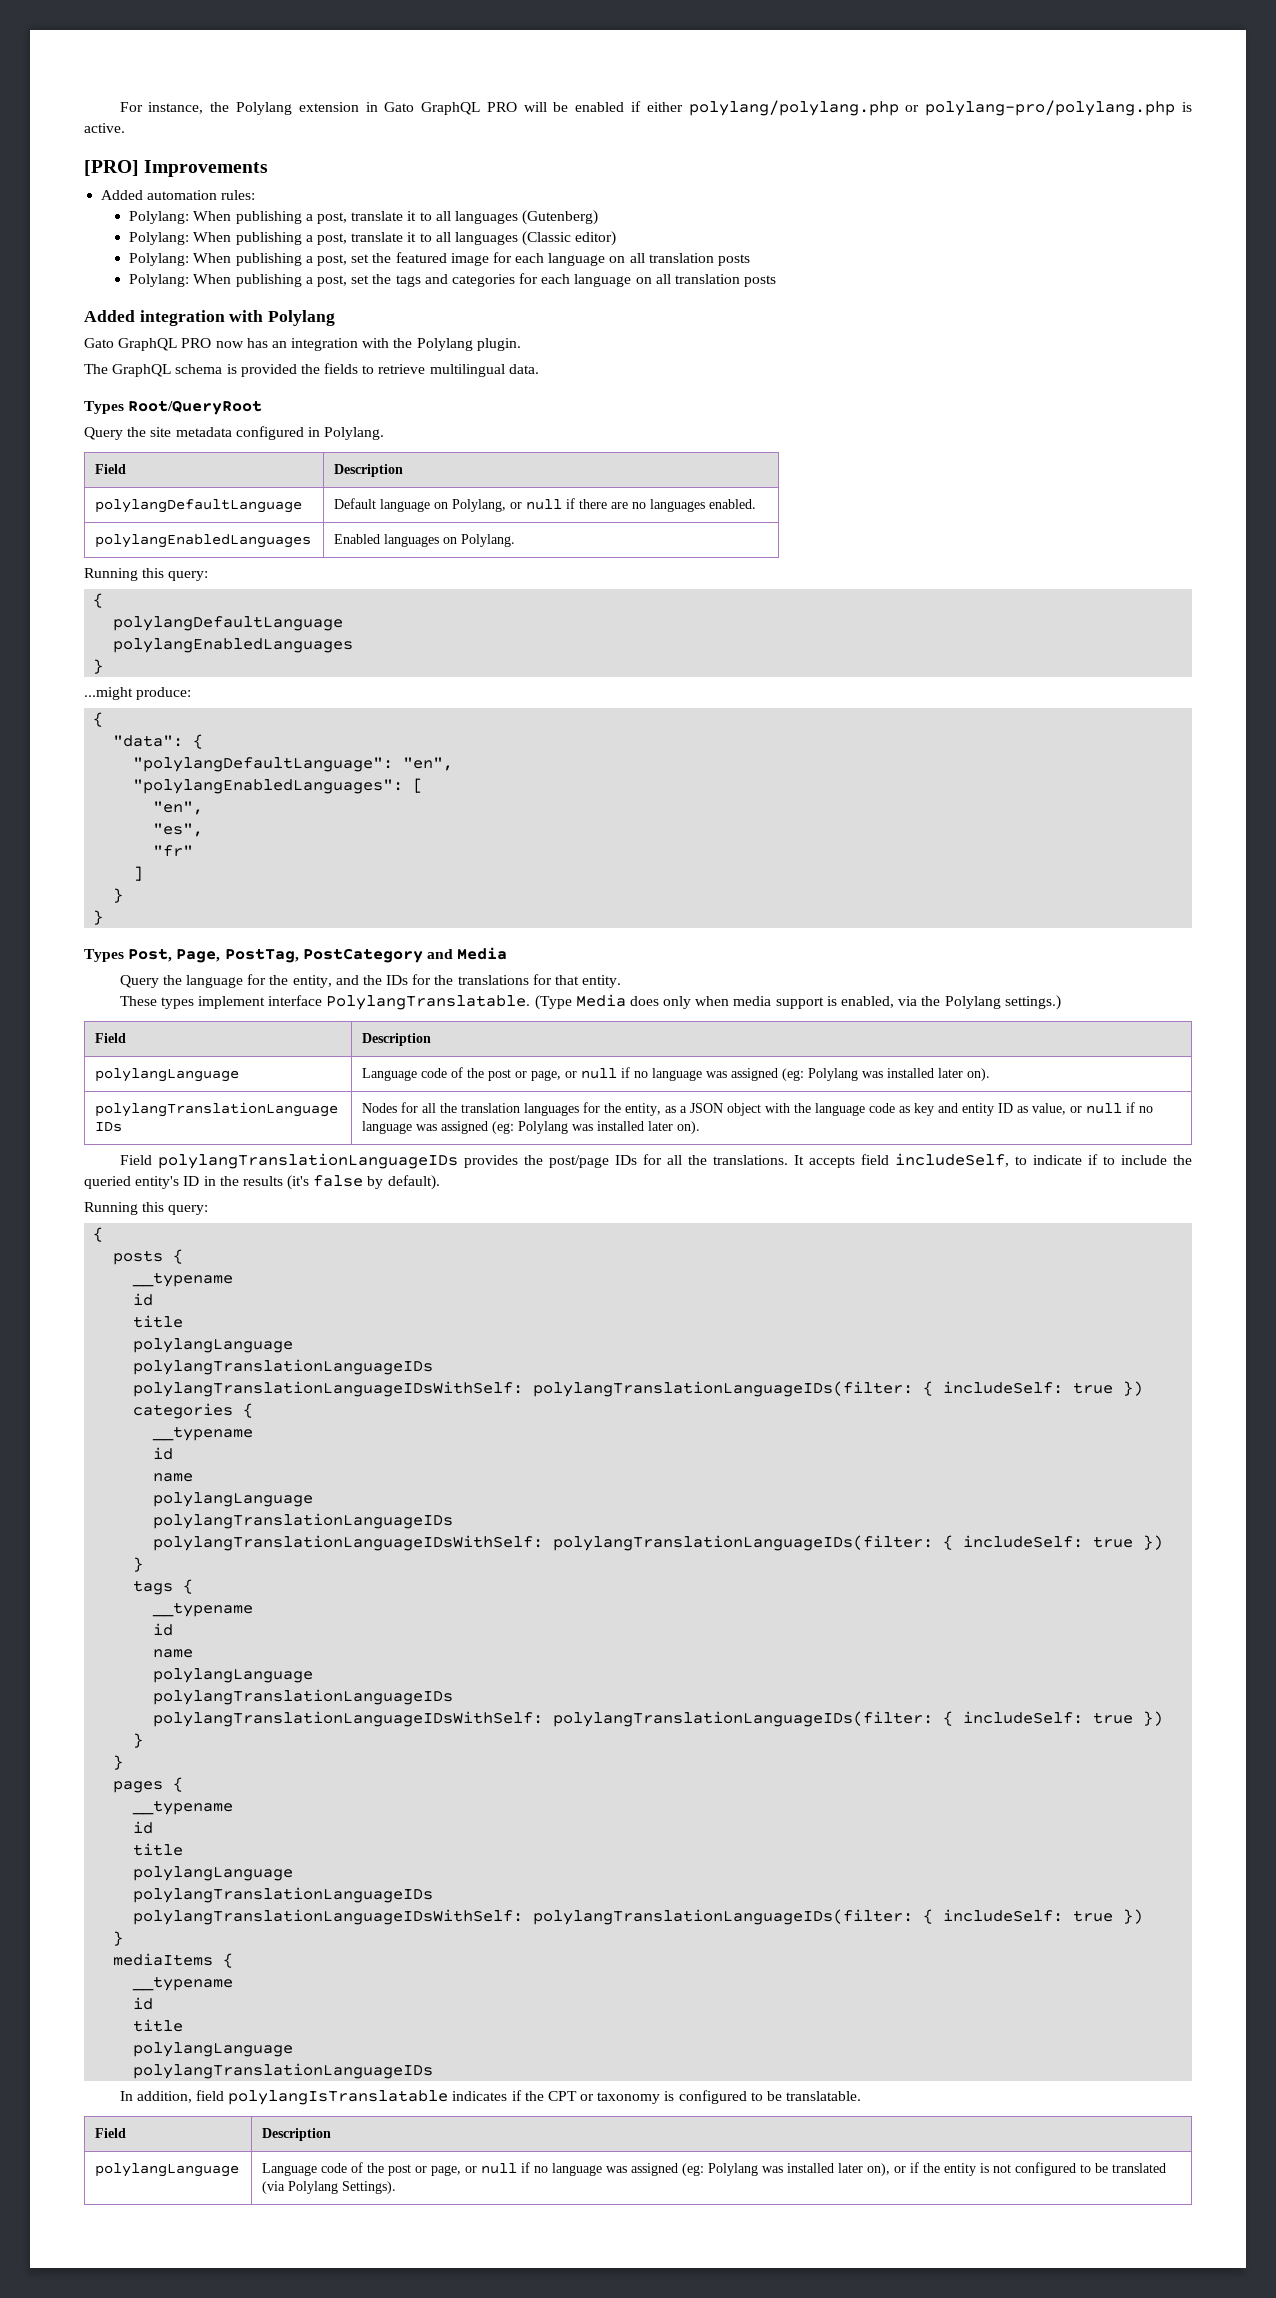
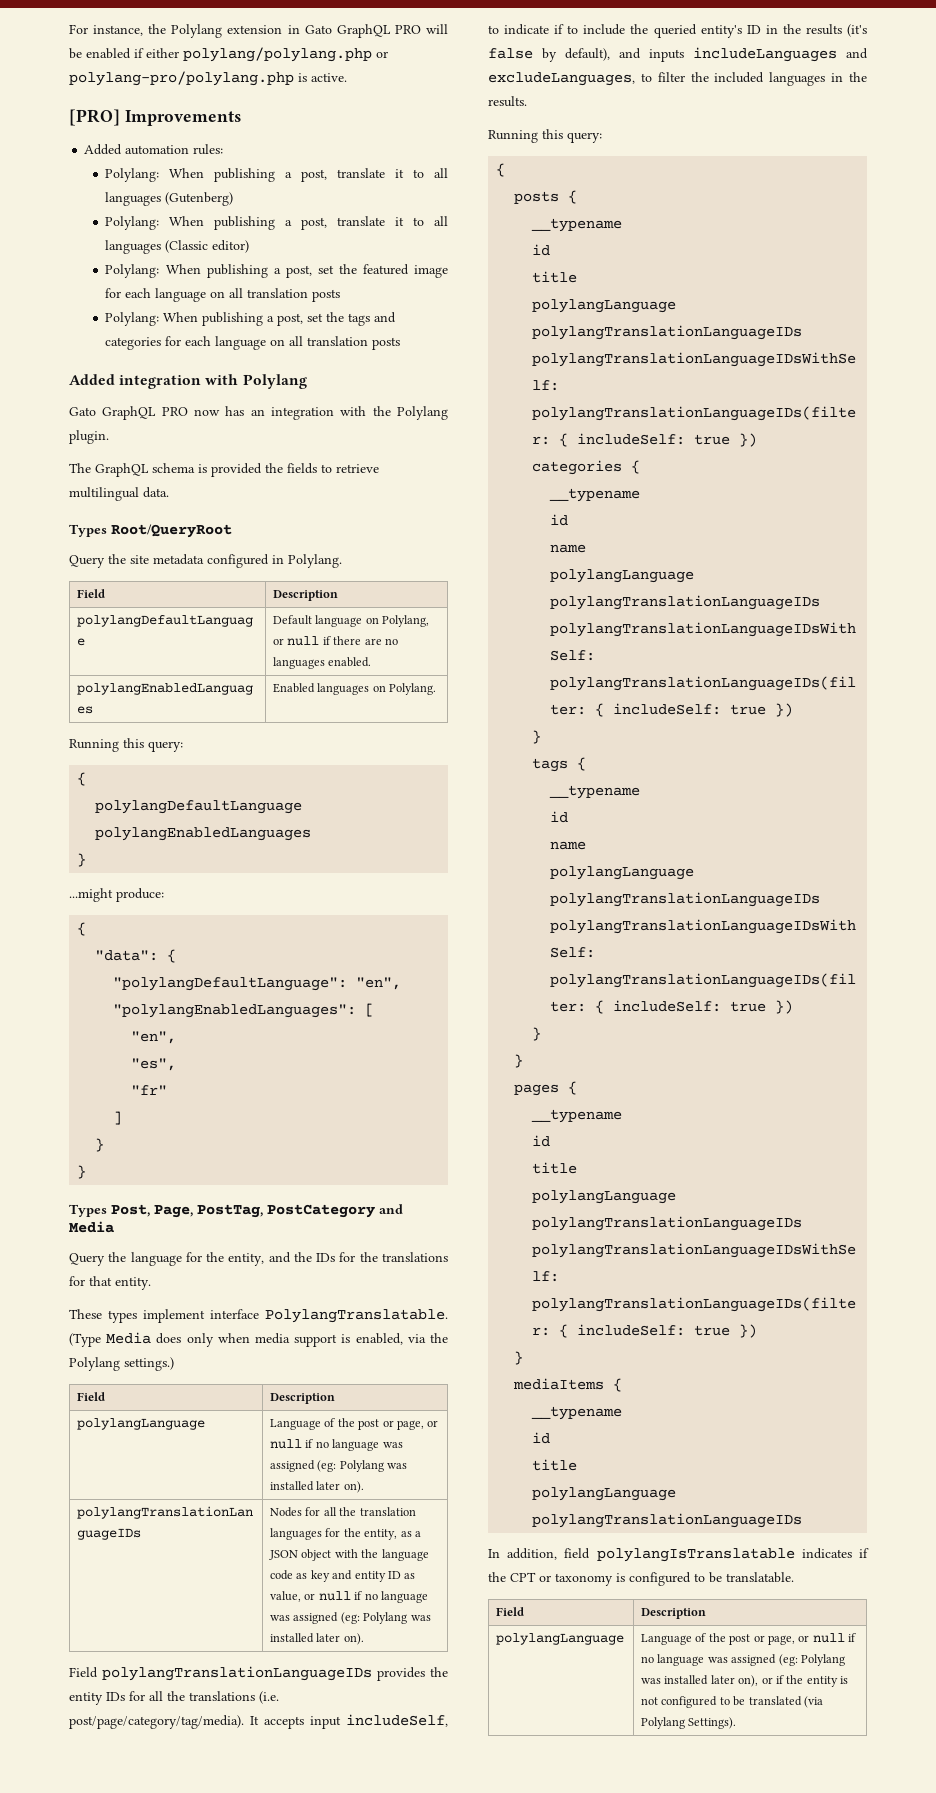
[421,1068,448,1078] code -> (322, 1424) none
[548,1155,609,1168] post/page -> [69,1692,103,1705] entity
[712,1155,788,1165] translations. -> [189,1691,279,1704] [69,1715,244,1729] translations (i.e. post/page/category/tag/media).
[860,1154,889,1165] field -> [310,1716,341,1729] input
[387,1175,440,1190] default). -> [565,47,868,62] [488,72,867,86] [488,96,527,107] default), and inputs includeLanguages and excludeLanguages, to filter the included languages in the results.
[321,2163,348,2173] code -> (693, 1639) none

